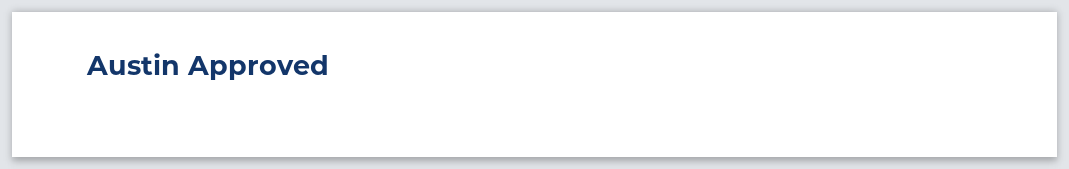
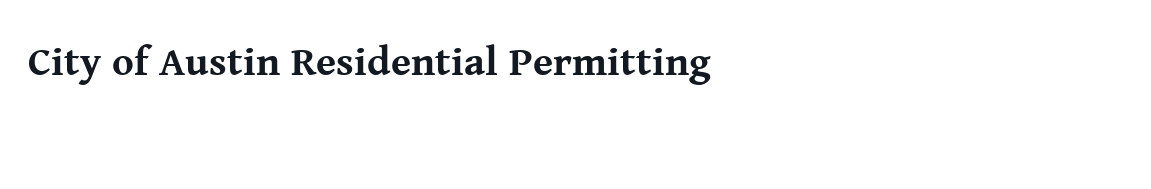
[86,53,329,80] Austin Approved -> [28,44,711,85] City of Austin Residential Permitting

